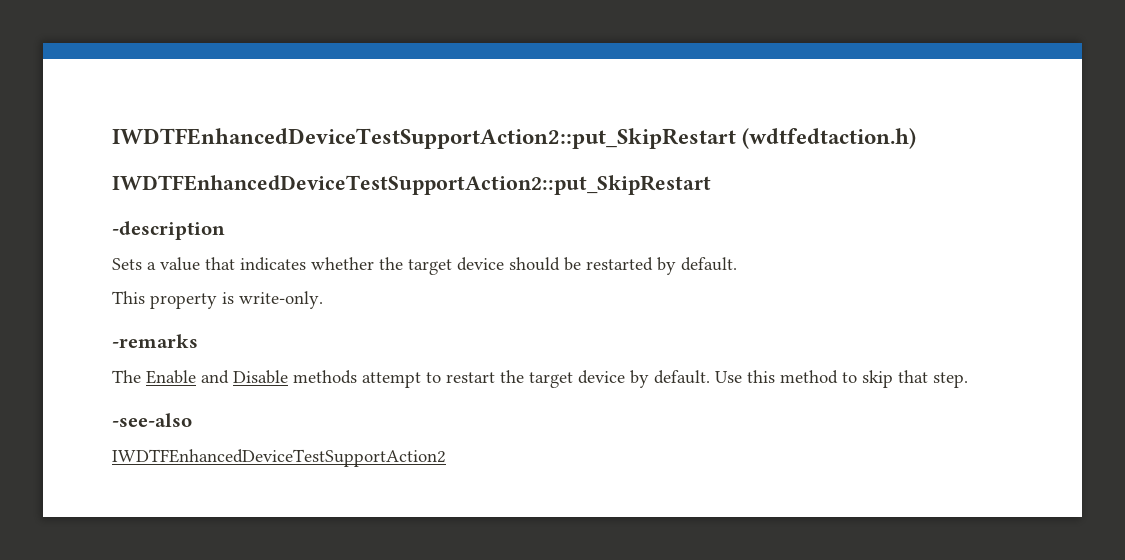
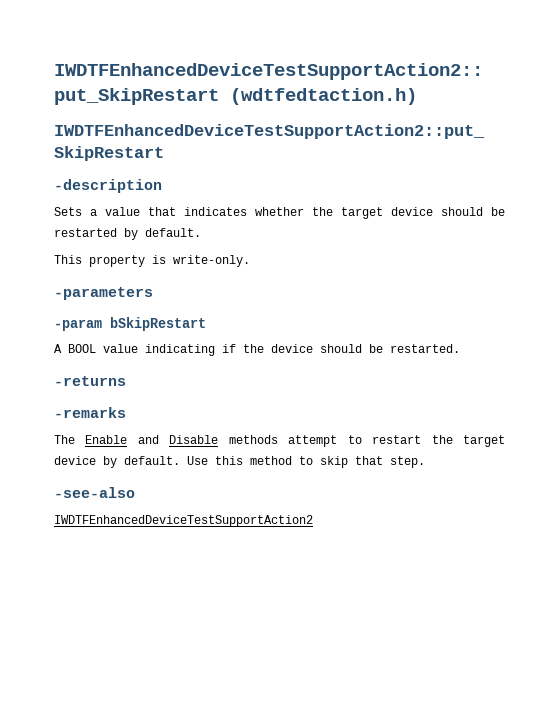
(323, 300) none -> [54,287,153,300] [54,317,206,331] [54,344,460,356] [54,376,126,386] // -parameters // -param bSkipRestart // A BOOL value indicating if the device should be restarted. // -returns

